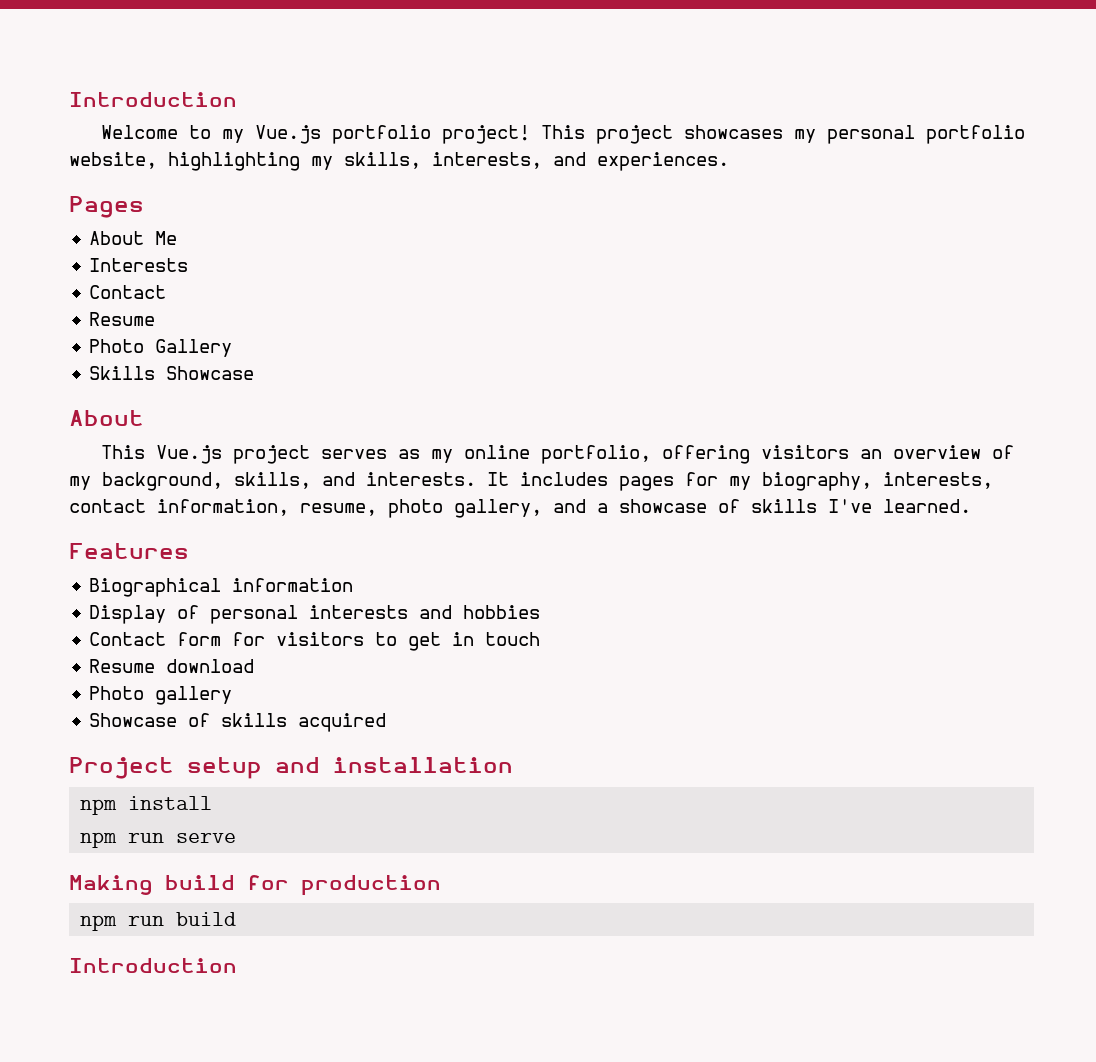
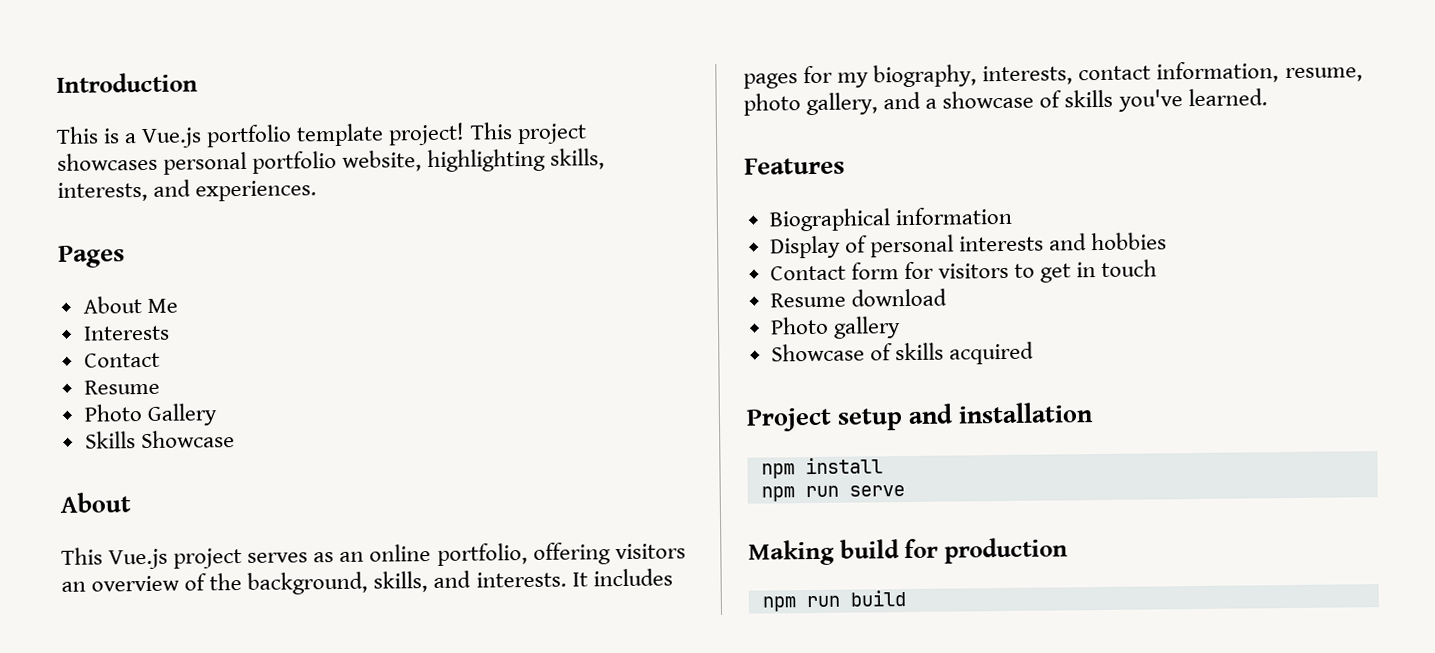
[100,125,244,143] Welcome to my -> [56,126,138,144] This is a
(431, 134) none -> [296,123,385,147] template
[793,129,816,143] my -> (158, 161) none
[311,156,333,170] my -> (547, 160) none
[430,449,453,463] my -> [339,551,365,562] an
[69,476,91,490] my -> [209,572,243,591] the
[828,499,872,513] I've -> [1117,89,1183,112] you've
[69,958,237,973] // Introduction -> (906, 598) none

